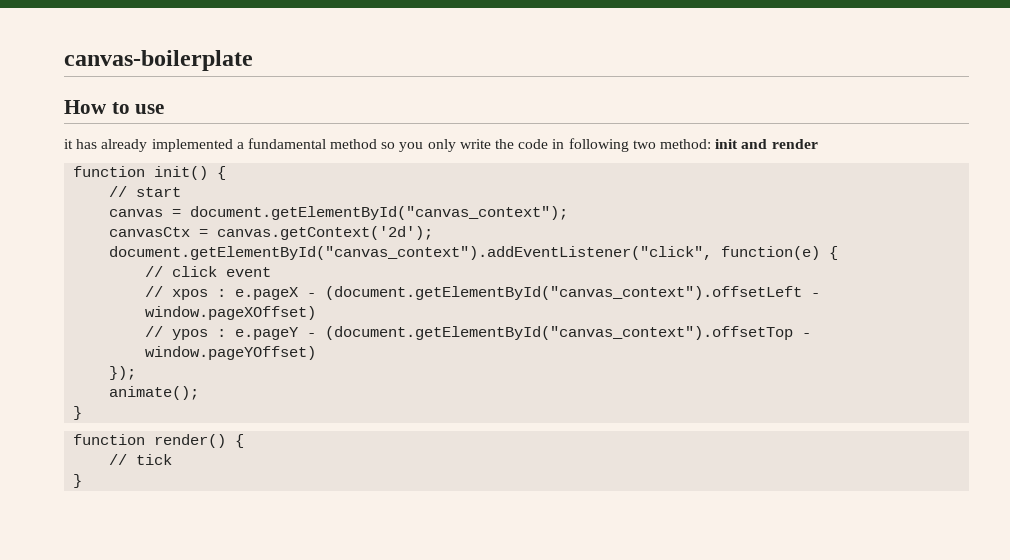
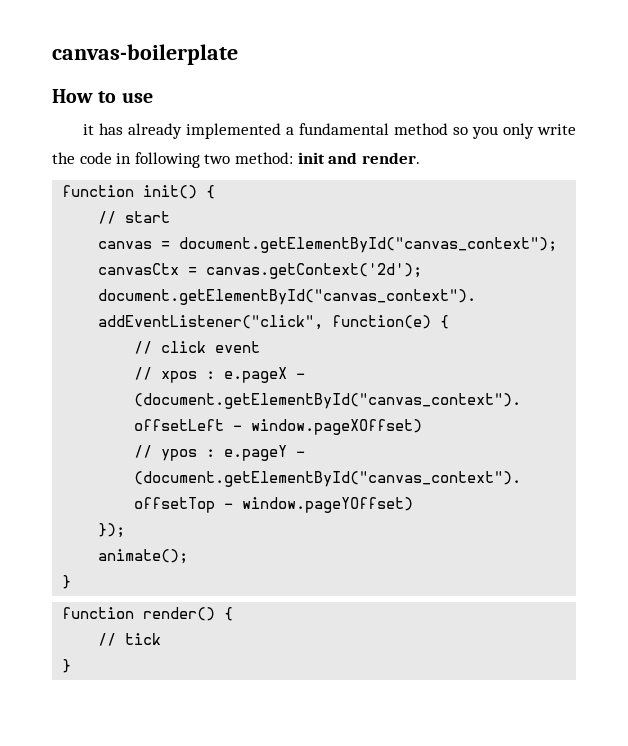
[771,139,818,149] render -> [361,152,420,164] render.

